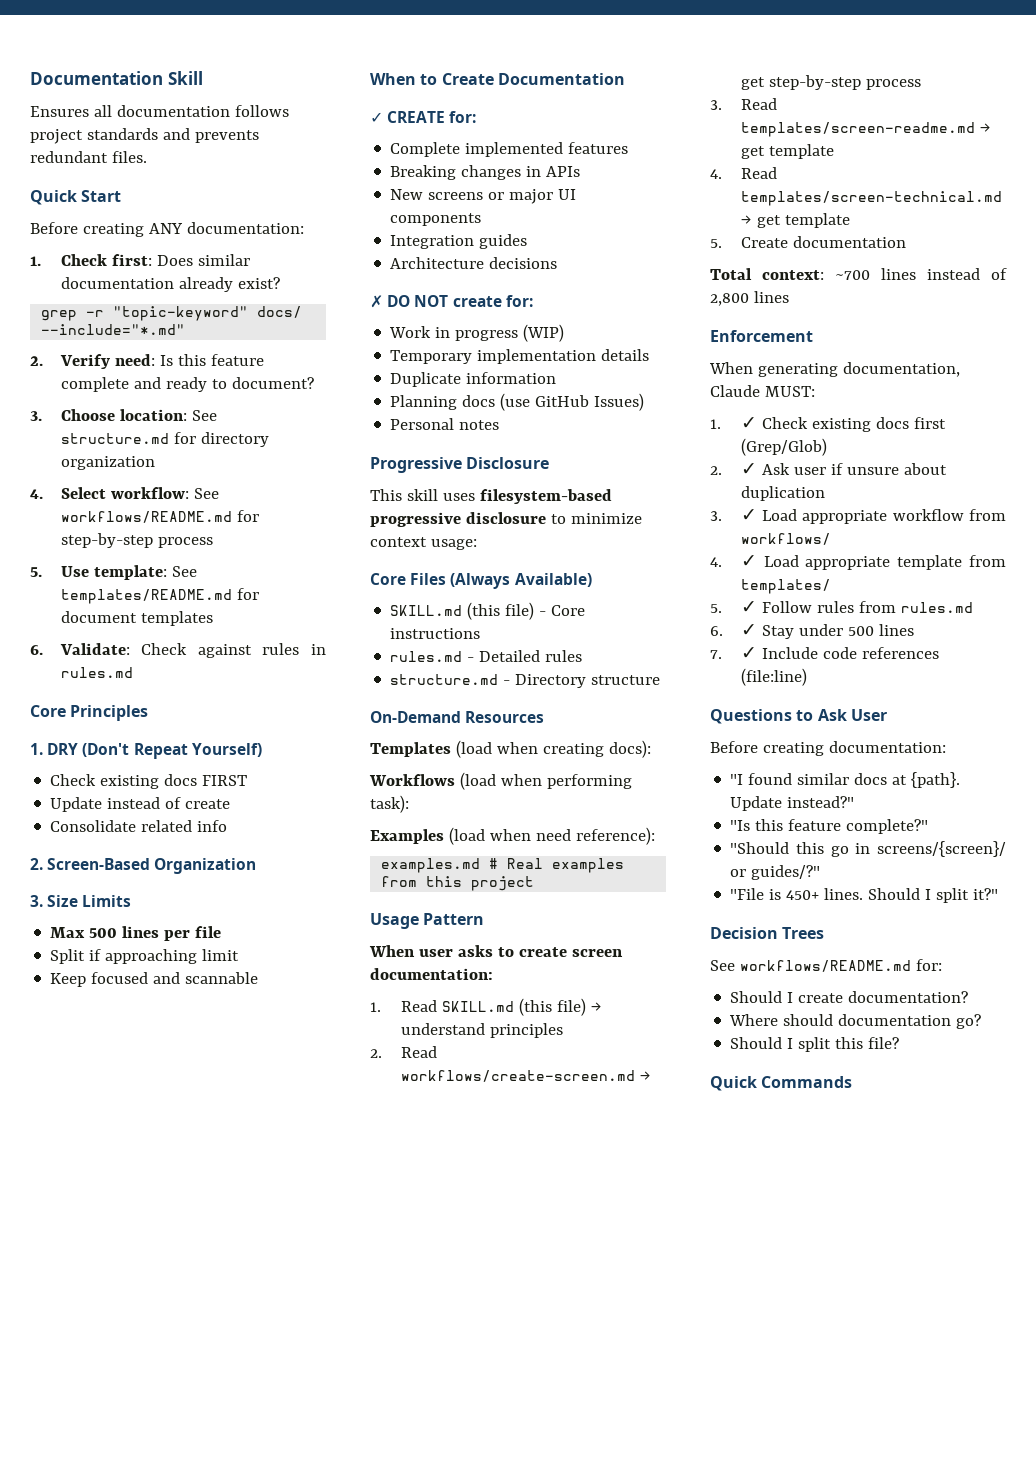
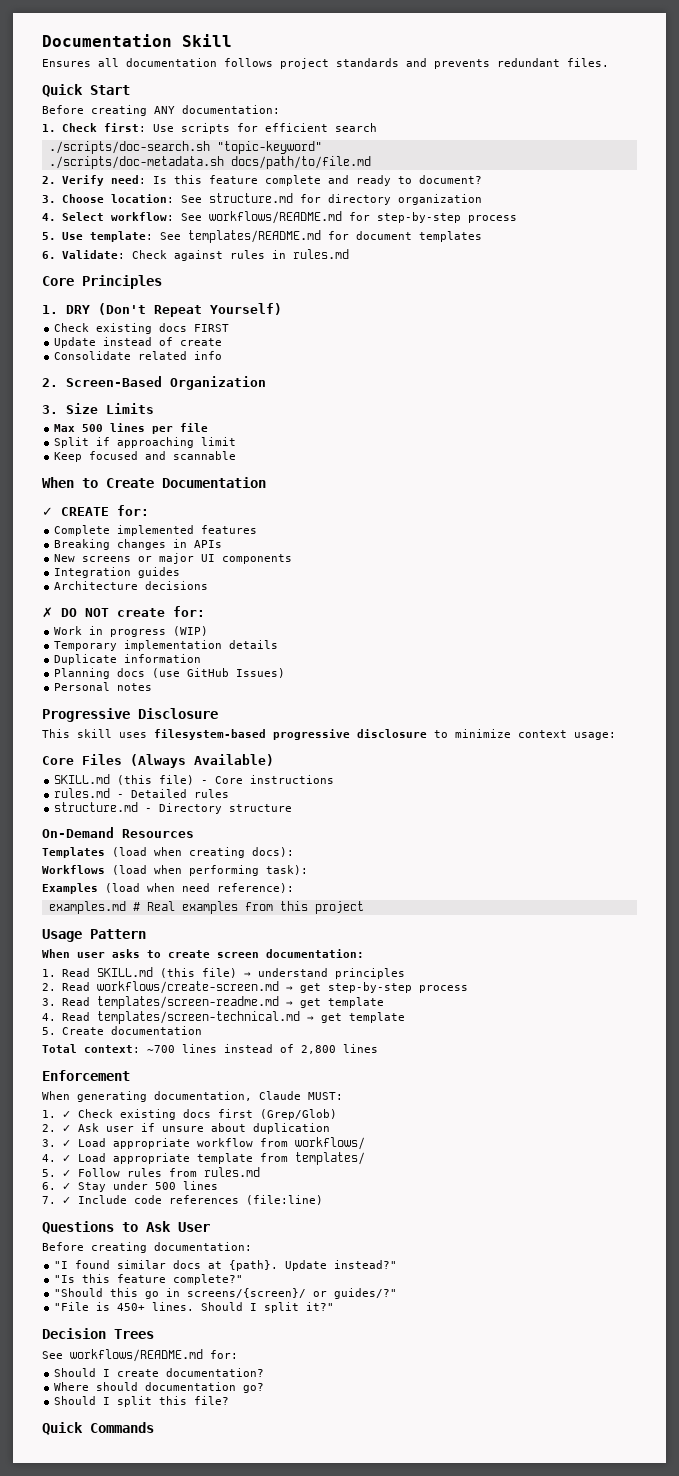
[156,254,250,266] [60,277,280,292] [41,310,105,321] Does similar documentation already exist? // grep -r -> [152,123,377,134] [48,141,210,154] Use scripts for efficient search // ./scripts/doc-search.sh
[257,306,303,318] [41,324,186,335] docs/ --include="*.md" -> [48,156,371,169] // ./scripts/doc-metadata.sh docs/path/to/file.md

